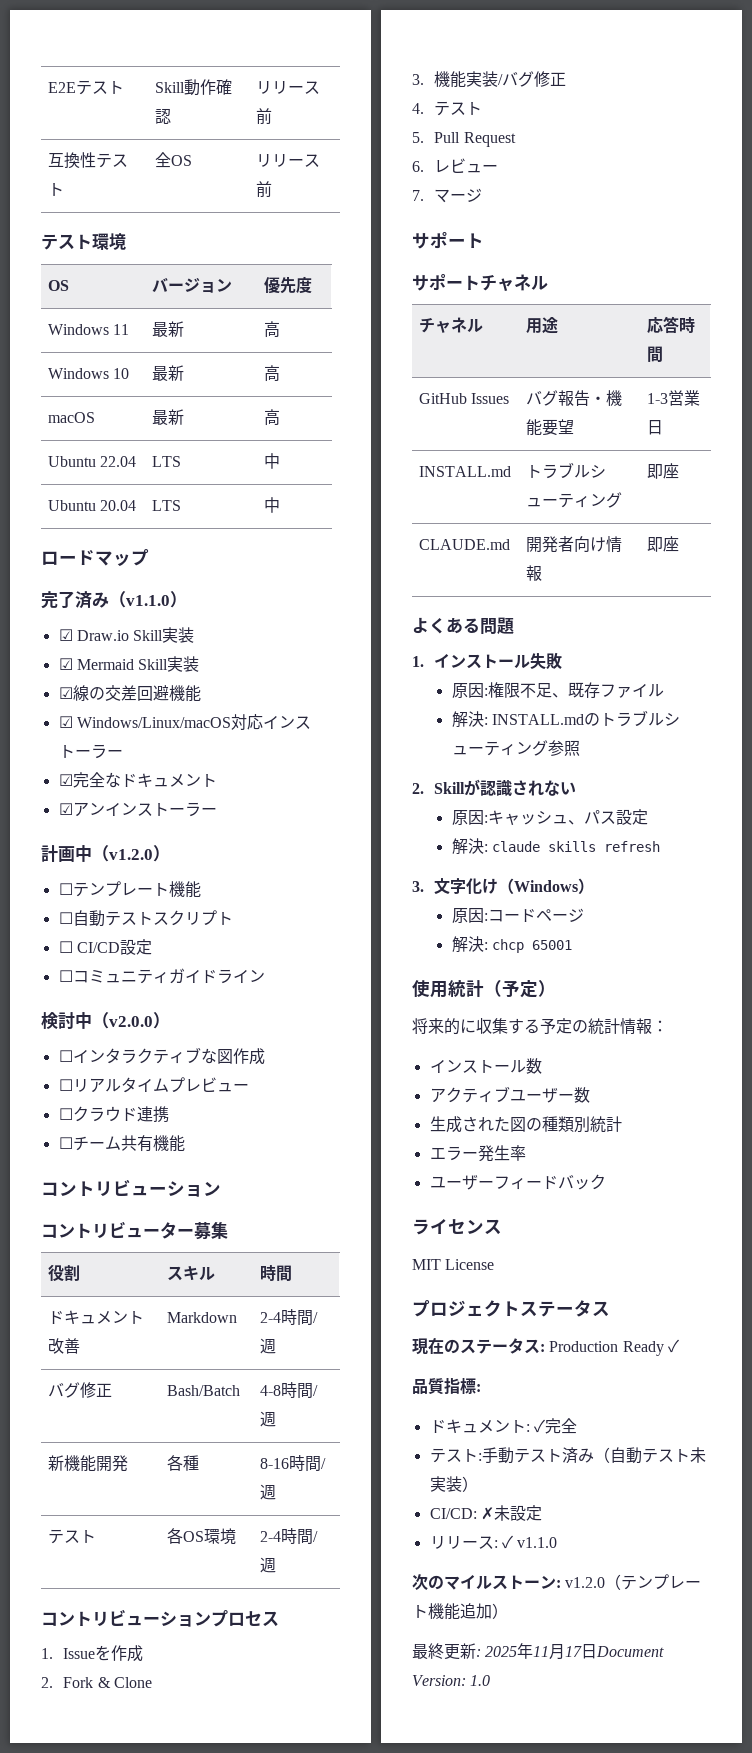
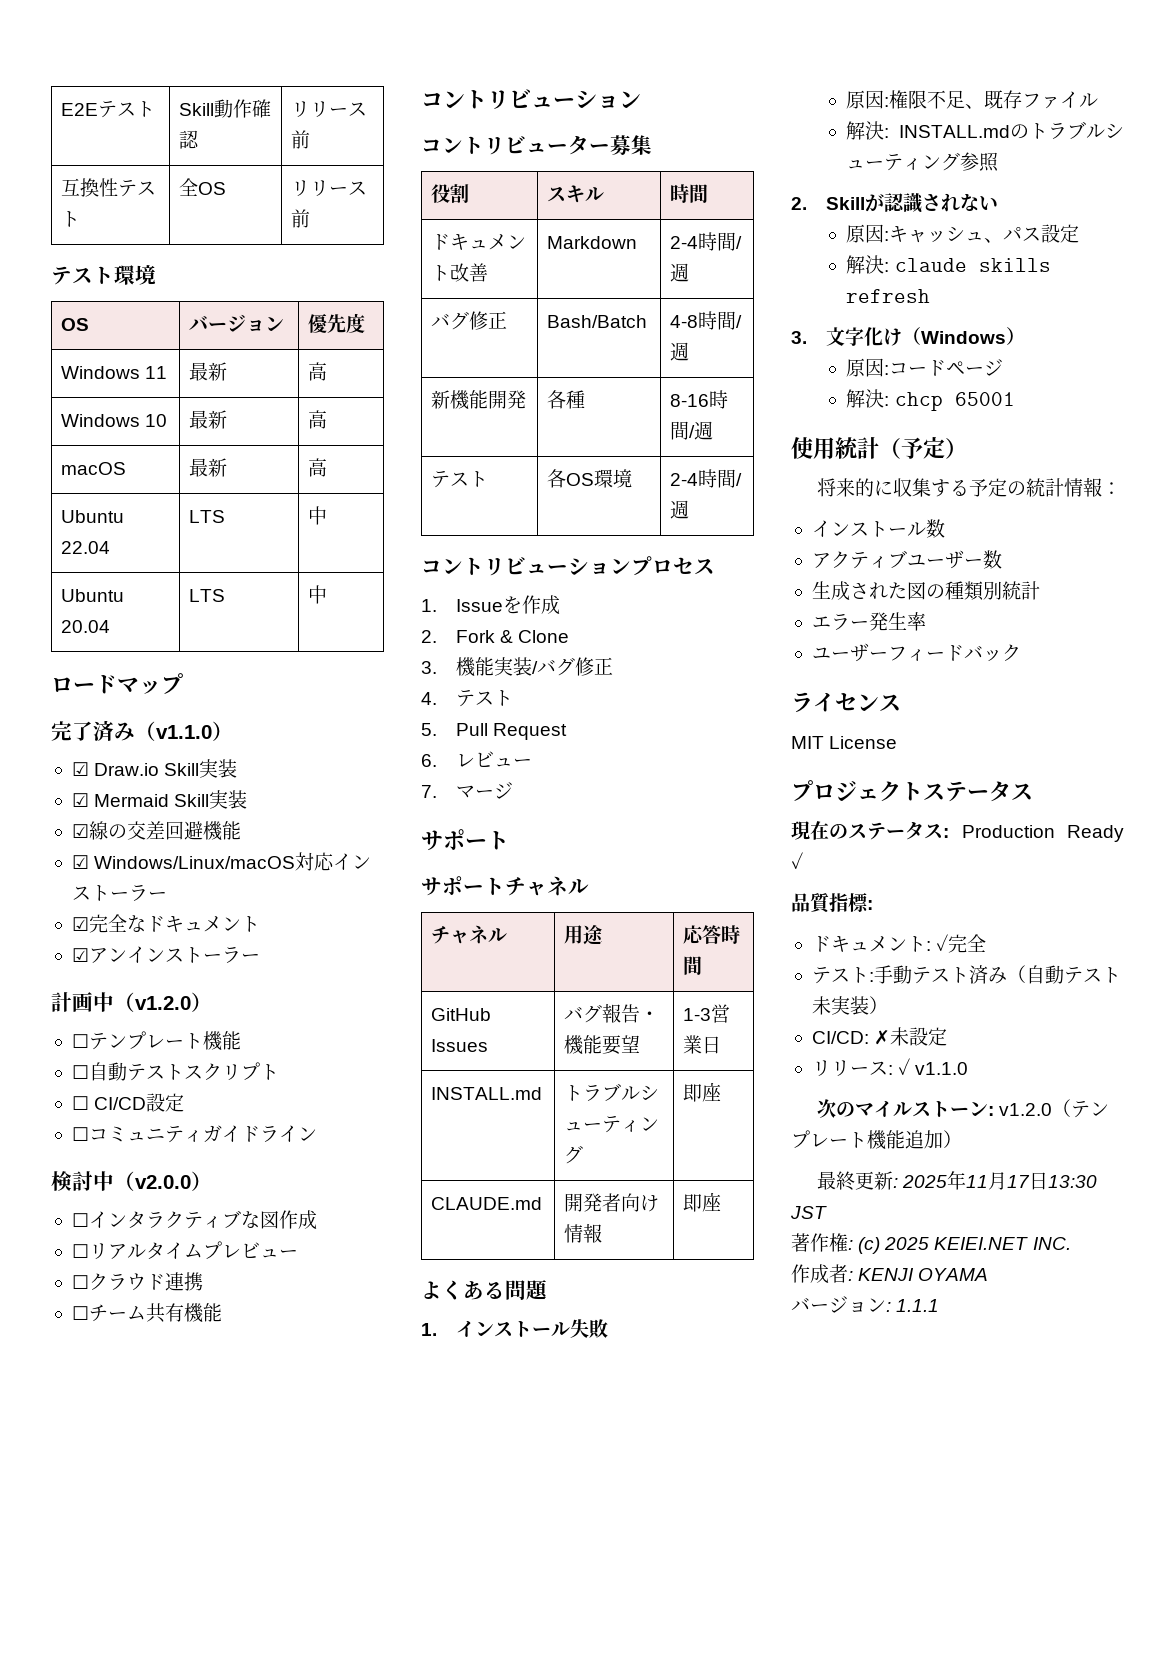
[596,1646,665,1657] [412,1675,491,1686] Document Version: 1.0 -> [1047,1175,1097,1188] [790,1206,827,1219] [791,1233,1071,1254] [791,1264,989,1284] [791,1296,940,1313] 13:30 JST // 著作権: (c) 2025 KEIEI.NET INC. // 作成者: KENJI OYAMA // バージョン: 1.1.1

